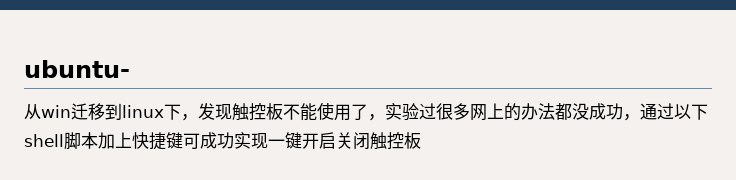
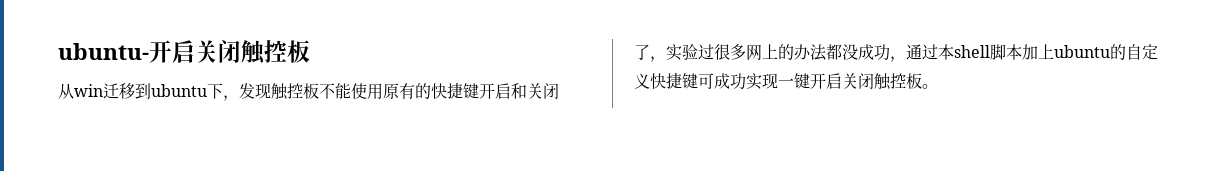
(130, 69) none -> [149,40,310,65] 开启关闭触控板
[122,105,164,118] linux -> [151,84,207,97] ubuntu
(351, 112) none -> [383,82,559,99] 原有的快捷键开启和关闭
[674,104,708,120] 以下 -> [938,44,954,60] 本
(132, 140) none -> [1054,44,1158,60] [634,73,650,89] ubuntu的自定义
(421, 140) none -> [922,84,938,89] 。

